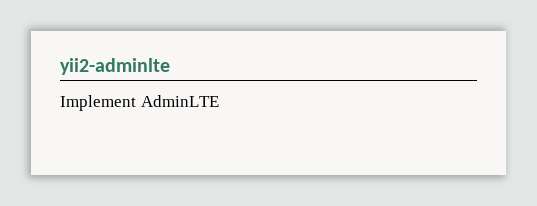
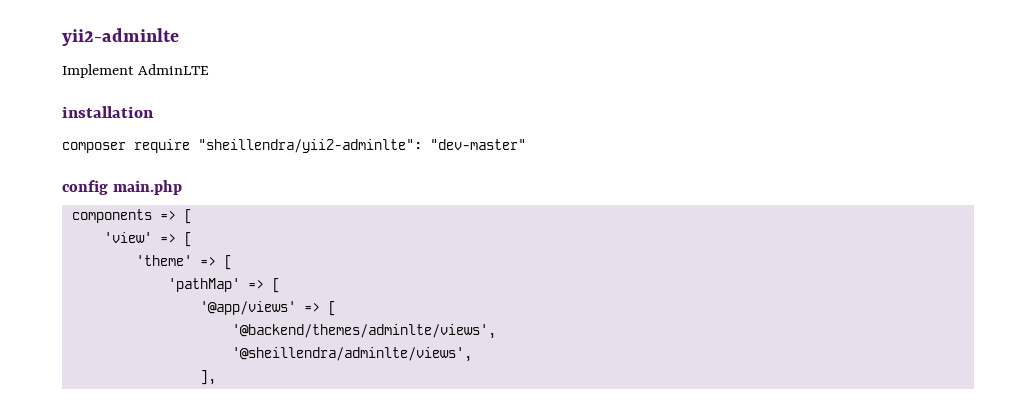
(219, 101) none -> [62,106,154,118] [62,139,526,153] [62,180,182,195] [71,209,192,224] [103,232,192,247] [135,255,232,270] [167,278,280,293] [199,301,336,316] [231,324,496,339] [231,347,472,362] [199,370,216,385] // installation // composer require "sheillendra/yii2-adminlte": "dev-master" // config main.php // components => [ // 'view' => [ // 'theme' => [ // 'pathMap' => [ // '@app/views' => [ // '@backend/themes/adminlte/views', // '@sheillendra/adminlte/views', // ],

